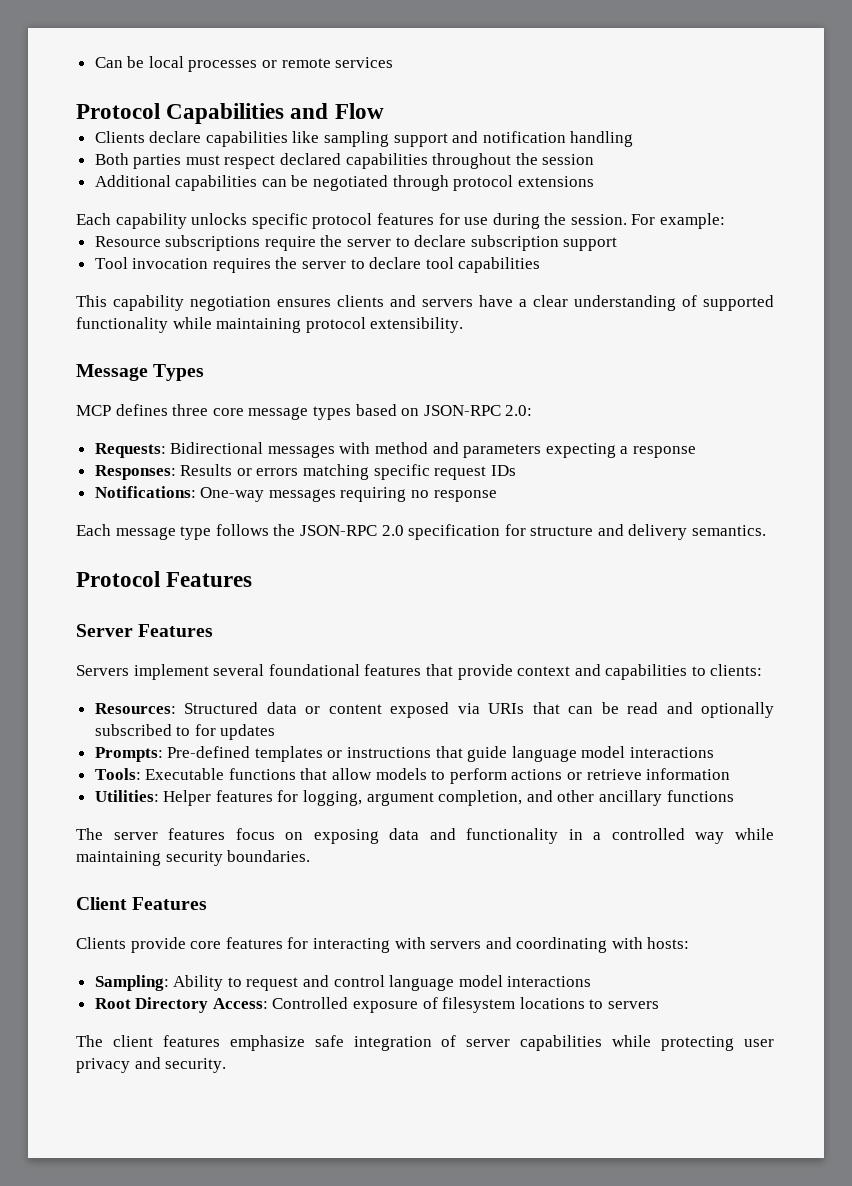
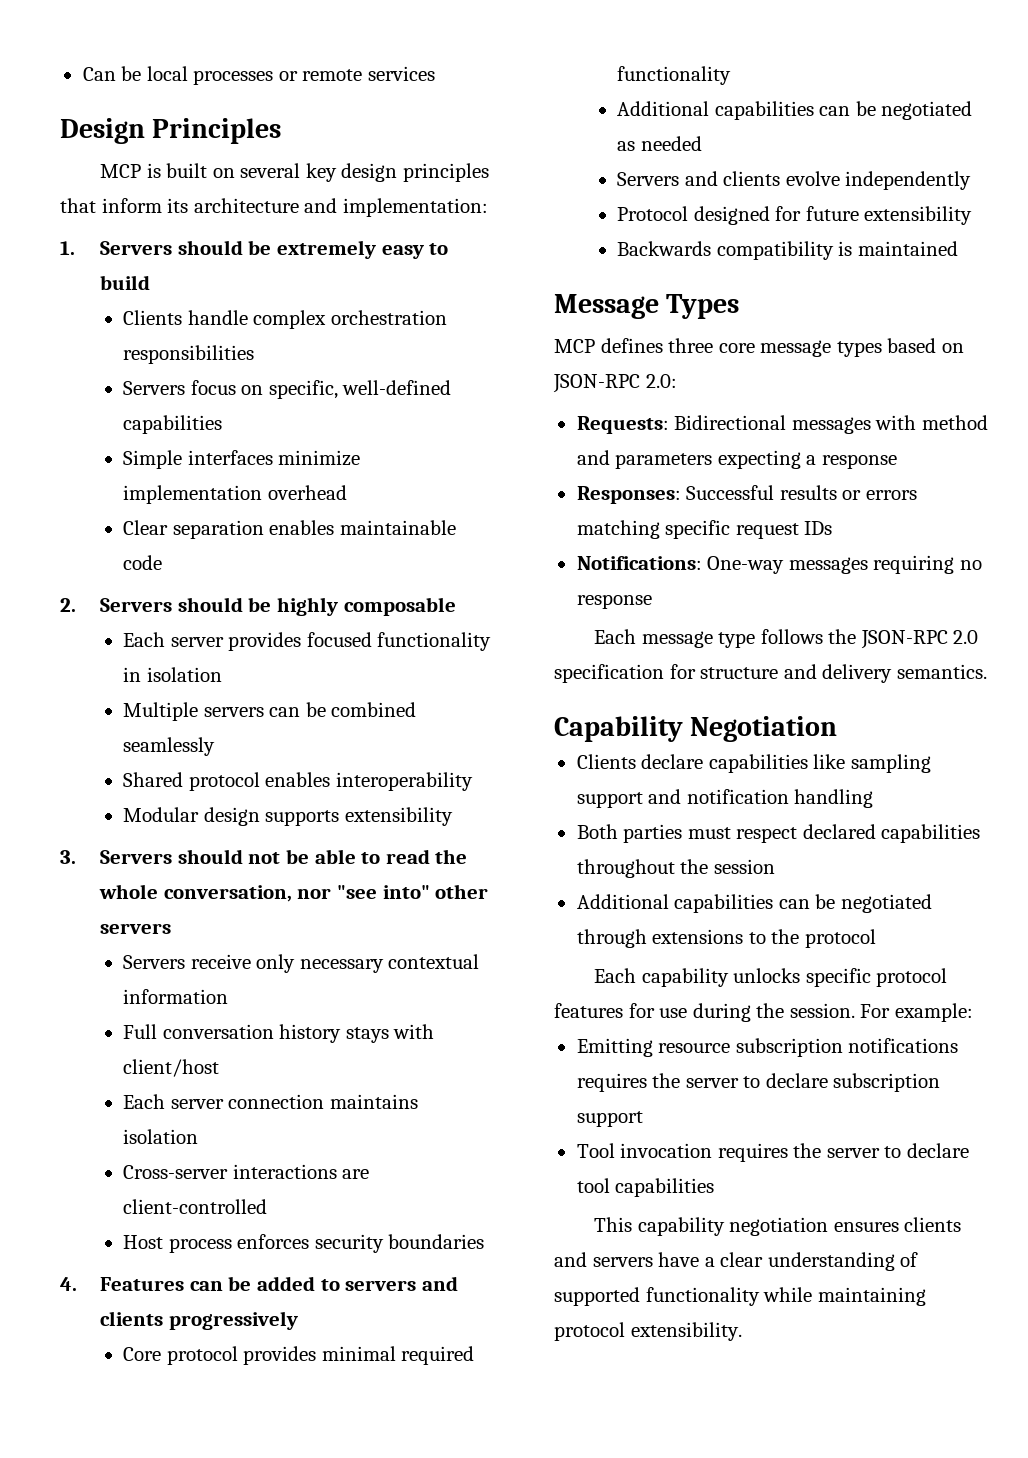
[76,103,384,124] Protocol Capabilities and Flow -> [60,118,282,144] [100,163,490,182] [60,198,488,217] [60,240,449,259] [100,275,151,290] [122,310,447,329] [122,345,254,364] [122,380,452,399] [122,415,222,434] [122,450,361,469] [122,485,347,504] [122,520,456,539] [122,555,162,570] [60,597,456,616] [122,632,492,651] [122,667,222,682] [122,702,417,721] [122,737,215,756] [122,772,473,791] [122,807,453,826] [60,849,468,864] [99,884,489,902] [100,923,172,934] [122,954,480,973] [122,989,228,1004] [122,1024,435,1043] [122,1059,219,1077] [122,1094,418,1109] [122,1129,198,1144] [122,1164,370,1179] [122,1199,267,1214] [122,1234,485,1253] [60,1276,458,1291] [100,1311,298,1330] [122,1346,475,1365] [616,66,731,85] [616,101,973,120] [616,136,702,151] [616,171,972,190] [616,206,973,225] [616,241,958,260] [554,294,740,319] [554,338,964,357] [553,374,677,393] [576,415,988,434] [576,450,897,469] [576,485,917,504] [576,520,833,539] [576,555,982,574] [576,594,652,609] [594,629,979,649] [554,664,987,683] [554,716,838,742] Design Principles // MCP is built on several key design principles that inform its architecture and implementation: // 1. Servers should be extremely easy to build // Clients handle complex orchestration responsibilities // Servers focus on specific, well-defined capabilities // Simple interfaces minimize implementation overhead // Clear separation enables maintainable code // 2. Servers should be highly composable // Each server provides focused functionality in isolation // Multiple servers can be combined seamlessly // Shared protocol enables interoperability // Modular design supports extensibility // 3. Servers should not be able to read the whole conversation, nor "see into" other servers // Servers receive only necessary contextual information // Full conversation history stays with client/host // Each server connection maintains isolation // Cross-server interactions are client-controlled // Host process enforces security boundaries // 4. Features can be added to servers and clients progressively // Core protocol provides minimal required functionality // Additional capabilities can be negotiated as needed // Servers and clients evolve independently // Protocol designed for future extensibility // Backwards compatibility is maintained // Message Types // MCP defines three core message types based on JSON-RPC 2.0: // Requests: Bidirectional messages with method and parameters expecting a response // Responses: Successful results or errors matching specific request IDs // Notifications: One-way messages requiring no response // Each message type follows the JSON-RPC 2.0 specification for structure and delivery semantics. // Capability Negotiation
[453,175,594,191] protocol extensions -> [652,929,876,948] extensions to the protocol
[94,235,316,251] Resource subscriptions require -> [576,1038,959,1057] [576,1073,647,1092] Emitting resource subscription notifications requires
[76,364,205,381] [76,404,533,420] [94,442,697,458] [94,464,516,480] [94,486,497,502] [76,524,767,540] [76,571,253,587] [76,624,214,637] [76,664,763,680] [94,702,774,718] [94,724,276,740] [94,746,715,762] [94,768,731,784] [94,790,734,806] [76,828,774,844] [76,850,311,866] [76,897,208,910] [76,937,690,953] [94,975,592,991] [94,997,660,1013] [76,1035,774,1051] [76,1057,227,1073] // Message Types // MCP defines three core message types based on JSON-RPC 2.0: // Requests: Bidirectional messages with method and parameters expecting a response // Responses: Results or errors matching specific request IDs // Notifications: One-way messages requiring no response // Each message type follows the JSON-RPC 2.0 specification for structure and delivery semantics. // Protocol Features // Server Features // Servers implement several foundational features that provide context and capabilities to clients: // Resources: Structured data or content exposed via URIs that can be read and optionally subscribed to for updates // Prompts: Pre-defined templates or instructions that guide language model interactions // Tools: Executable functions that allow models to perform actions or retrieve information // Utilities: Helper features for logging, argument completion, and other ancillary functions // The server features focus on exposing data and functionality in a controlled way while maintaining security boundaries. // Client Features // Clients provide core features for interacting with servers and coordinating with hosts: // Sampling: Ability to request and control language model interactions // Root Directory Access: Controlled exposure of filesystem locations to servers // The client features emphasize safe integration of server capabilities while protecting user privacy and security. -> (742, 1331) none

